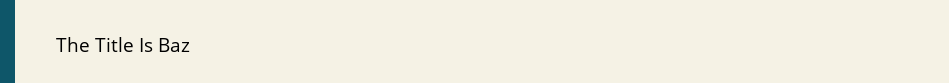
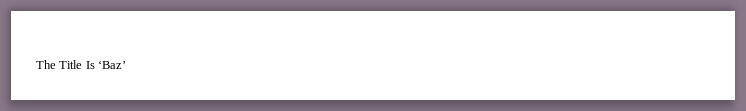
[158,38,190,52] Baz -> [98,60,127,69] ‘Baz’

